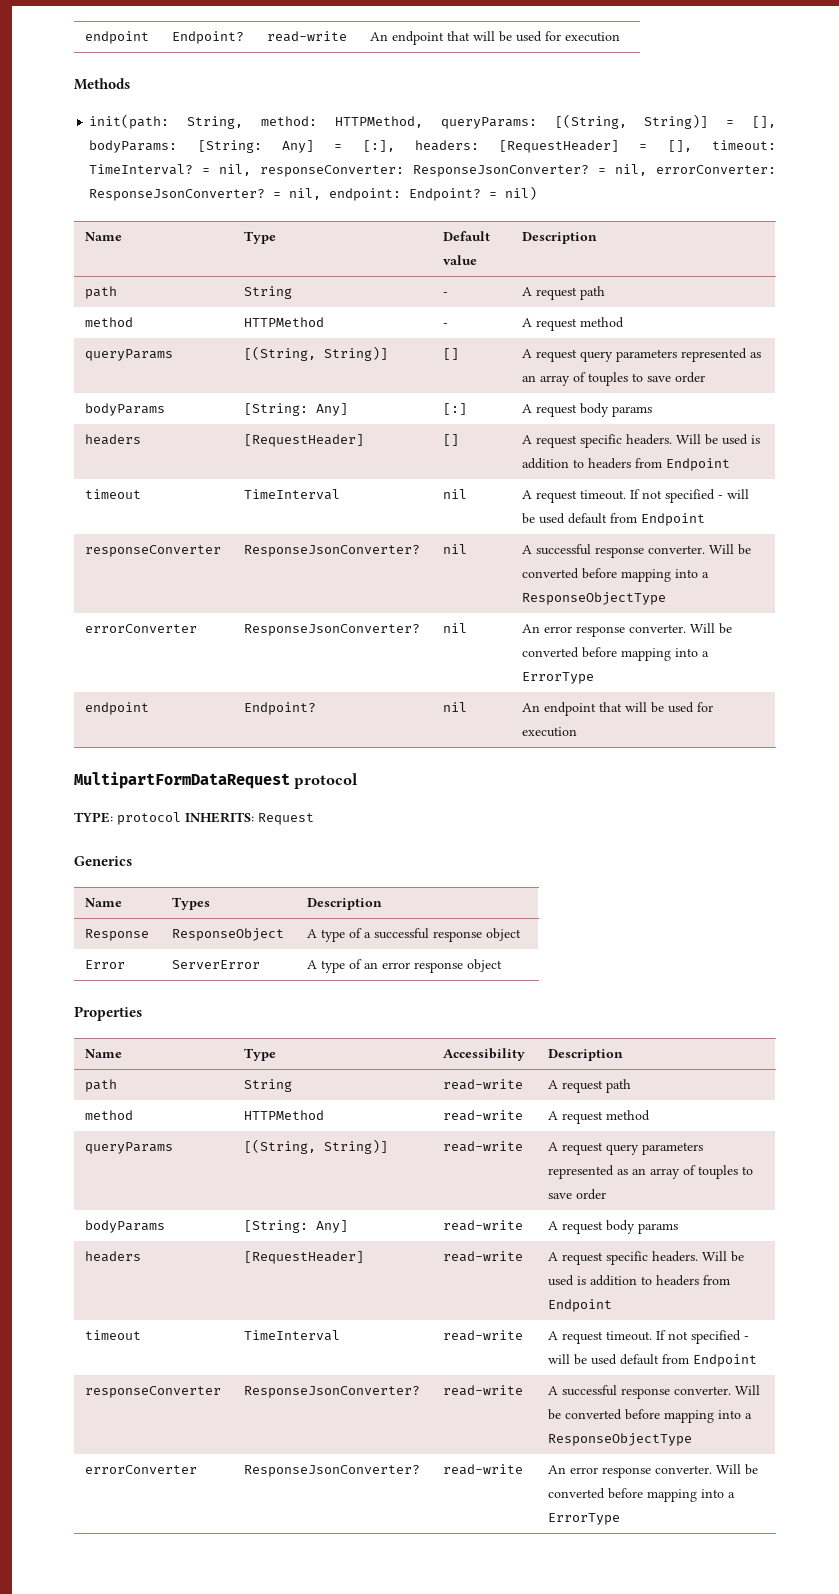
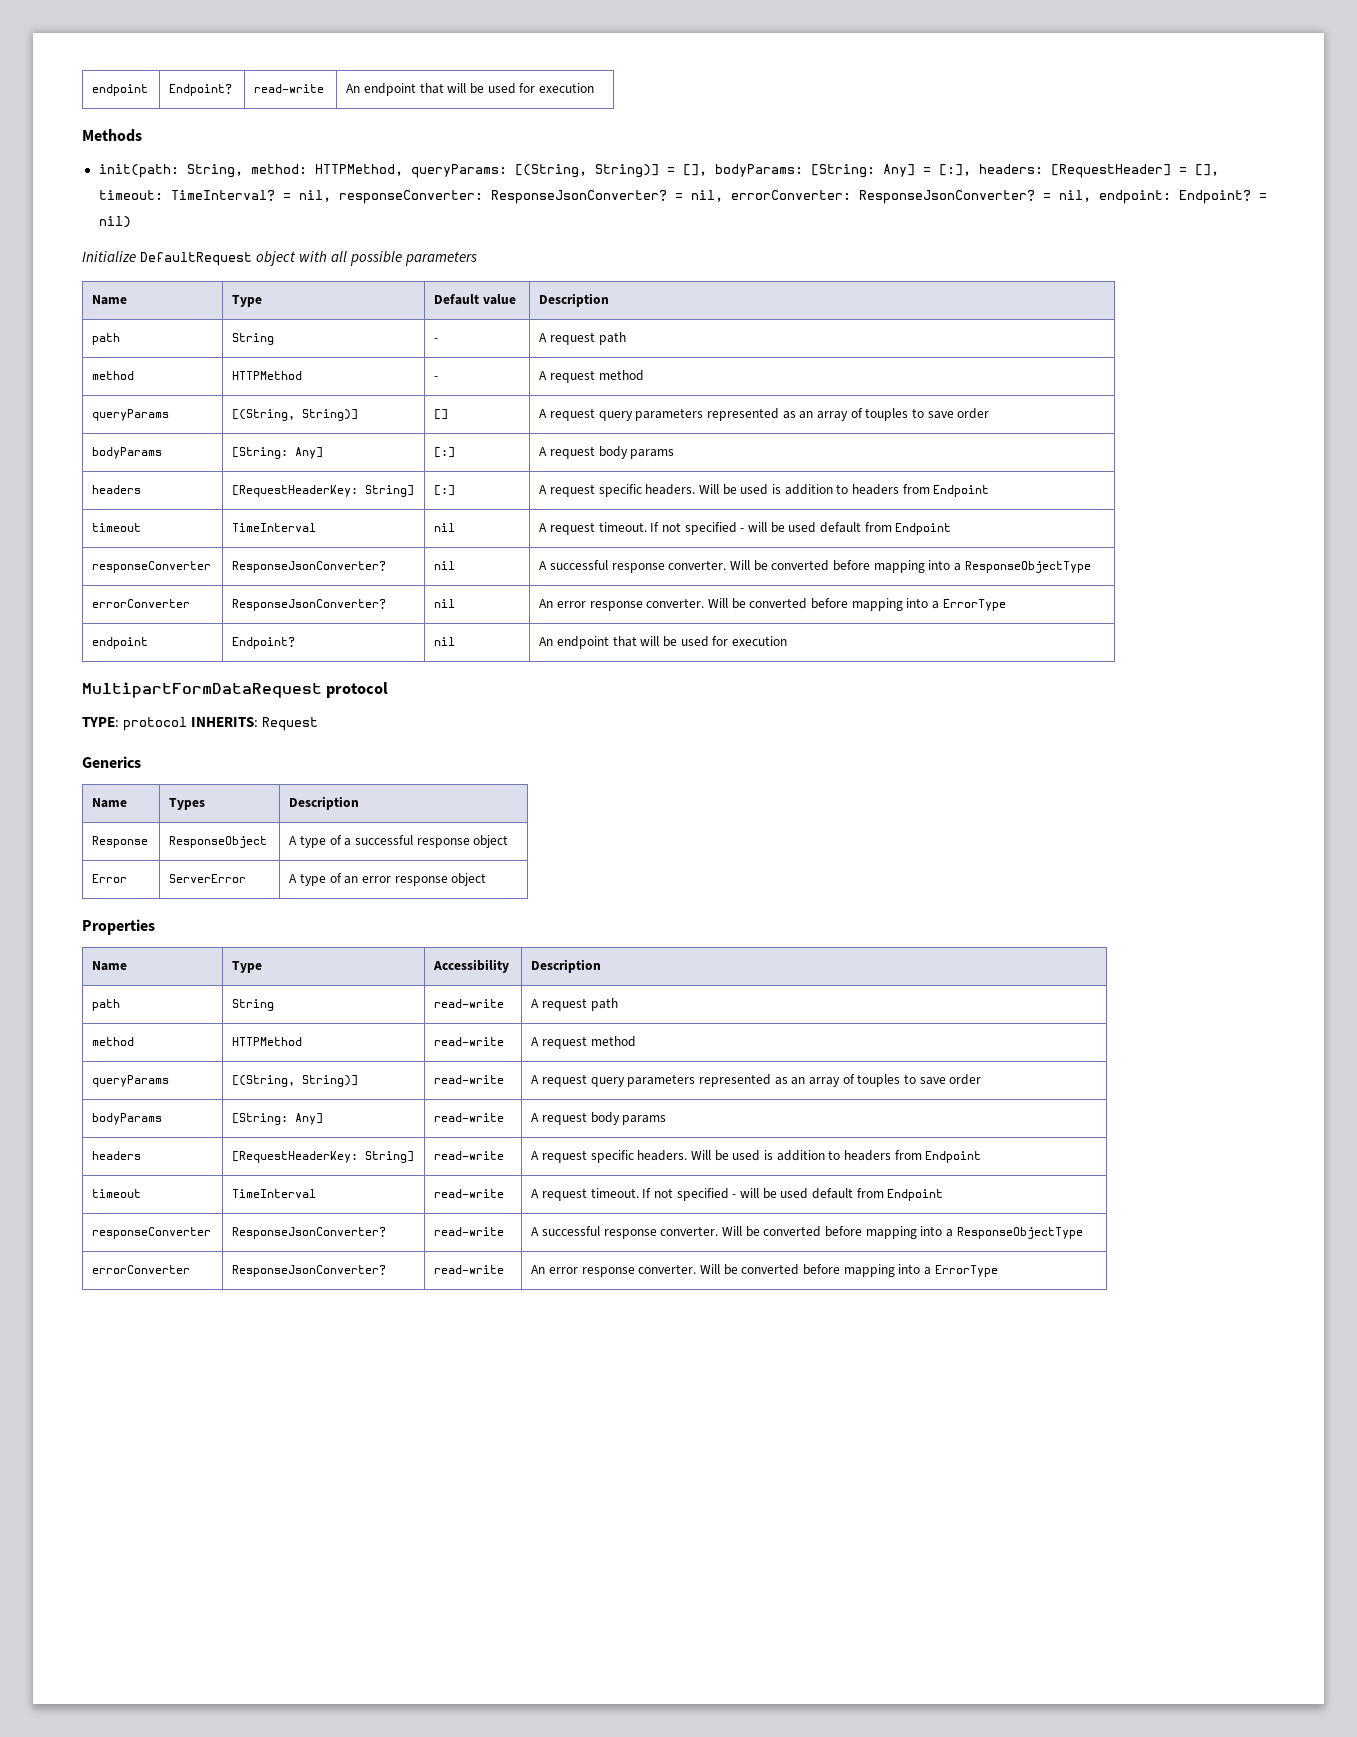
(538, 193) none -> [82,251,478,266] // Initialize DefaultRequest object with all possible parameters
[244,434,365,447] [443,434,460,446] [RequestHeader] | [] -> [232,485,415,497] [434,485,456,496] [RequestHeaderKey: String] | [:]
[244,1251,365,1264] [RequestHeader] -> [232,1151,415,1163] [RequestHeaderKey: String]

